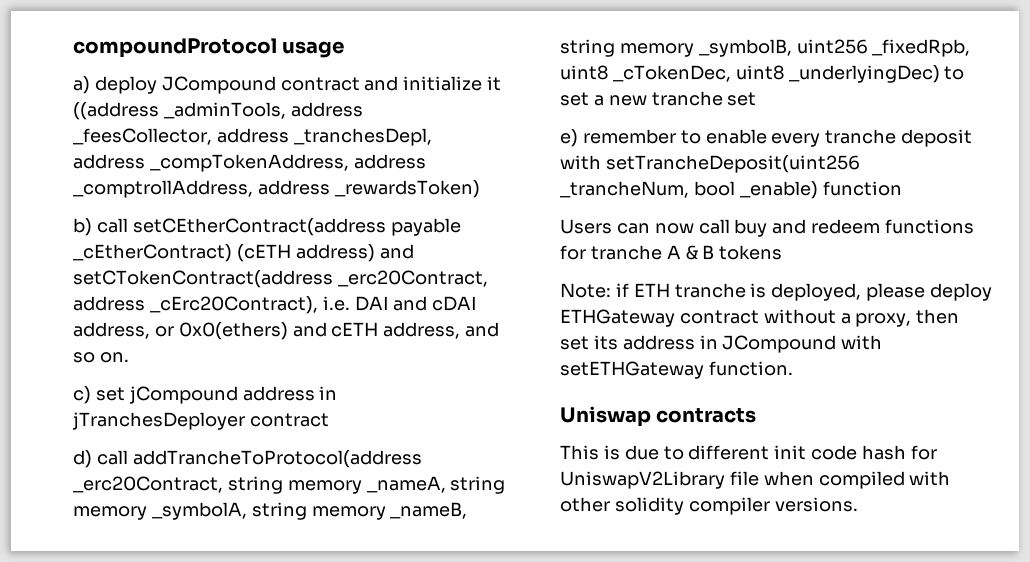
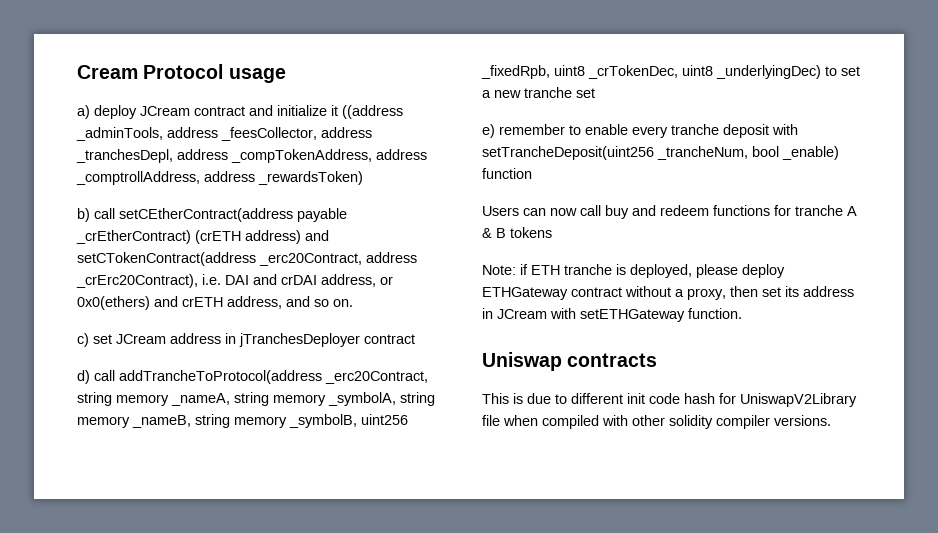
[73,38,277,58] compoundProtocol -> [77,64,224,79] Cream Protocol
[161,76,276,94] JCompound -> [140,106,190,116] JCream
[73,244,291,262] _cEtherContract) (cETH -> [76,230,241,244] _crEtherContract) (crETH
[149,296,318,314] _cErc20Contract), -> [76,274,198,288] _crErc20Contract),
[432,296,478,311] cDAI -> [281,275,317,285] crDAI
[331,322,379,337] cETH -> [182,297,223,307] crETH
[128,386,238,404] jCompound -> [116,334,166,344] JCream
[612,65,731,82] _cTokenDec, -> [588,65,678,79] _crTokenDec,
[722,335,837,353] JCompound -> [497,309,547,319] JCream

